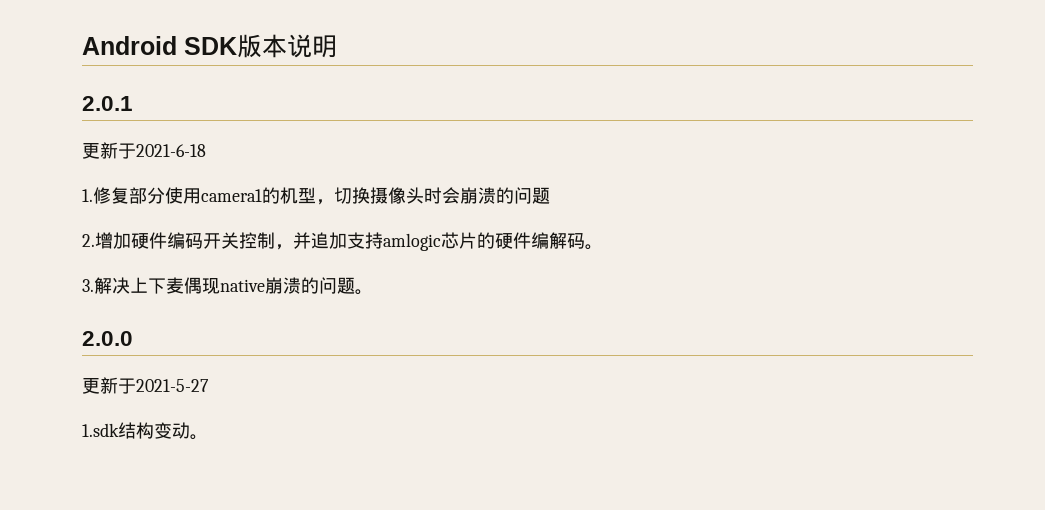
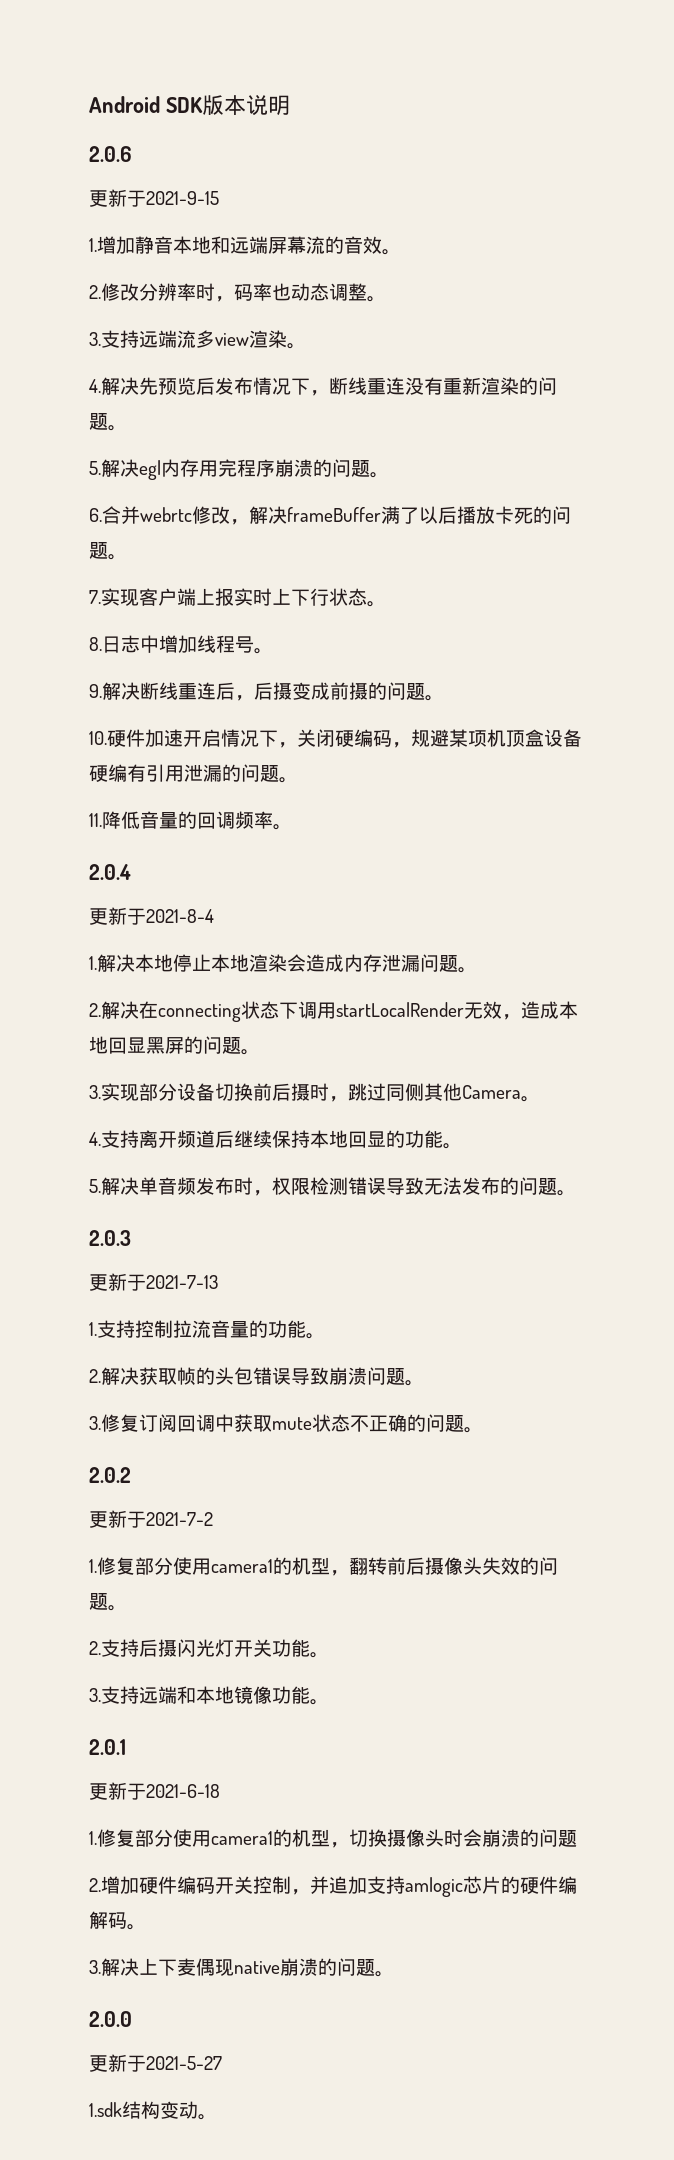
(337, 46) none -> [89,146,132,162] [89,189,219,207] [89,236,401,255] [89,283,386,302] [89,330,306,349] [89,377,557,396] [89,413,127,431] [89,459,389,480] [89,506,571,525] [89,542,127,560] [89,588,386,607] [89,635,273,654] [89,682,444,701] [89,729,582,748] [89,764,298,783] [89,811,292,830] [89,864,131,880] [89,907,214,925] [89,954,477,973] [89,1001,578,1022] [89,1036,260,1055] [89,1083,540,1102] [89,1130,462,1149] [89,1177,576,1196] [89,1230,131,1246] [89,1273,218,1291] [89,1320,325,1339] [89,1367,424,1386] [89,1414,483,1433] [89,1467,131,1483] [89,1510,213,1528] [89,1557,558,1576] [89,1593,127,1611] [89,1639,329,1658] [89,1686,329,1705] // 2.0.6 // 更新于2021-9-15 // 1.增加静音本地和远端屏幕流的音效。 // 2.修改分辨率时，码率也动态调整。 // 3.支持远端流多view渲染。 // 4.解决先预览后发布情况下，断线重连没有重新渲染的问题。 // 5.解决egl内存用完程序崩溃的问题。 // 6.合并webrtc修改，解决frameBuffer满了以后播放卡死的问题。 // 7.实现客户端上报实时上下行状态。 // 8.日志中增加线程号。 // 9.解决断线重连后，后摄变成前摄的问题。 // 10.硬件加速开启情况下，关闭硬编码，规避某项机顶盒设备硬编有引用泄漏的问题。 // 11.降低音量的回调频率。 // 2.0.4 // 更新于2021-8-4 // 1.解决本地停止本地渲染会造成内存泄漏问题。 // 2.解决在connecting状态下调用startLocalRender无效，造成本地回显黑屏的问题。 // 3.实现部分设备切换前后摄时，跳过同侧其他Camera。 // 4.支持离开频道后继续保持本地回显的功能。 // 5.解决单音频发布时，权限检测错误导致无法发布的问题。 // 2.0.3 // 更新于2021-7-13 // 1.支持控制拉流音量的功能。 // 2.解决获取帧的头包错误导致崩溃问题。 // 3.修复订阅回调中获取mute状态不正确的问题。 // 2.0.2 // 更新于2021-7-2 // 1.修复部分使用camera1的机型，翻转前后摄像头失效的问题。 // 2.支持后摄闪光灯开关功能。 // 3.支持远端和本地镜像功能。

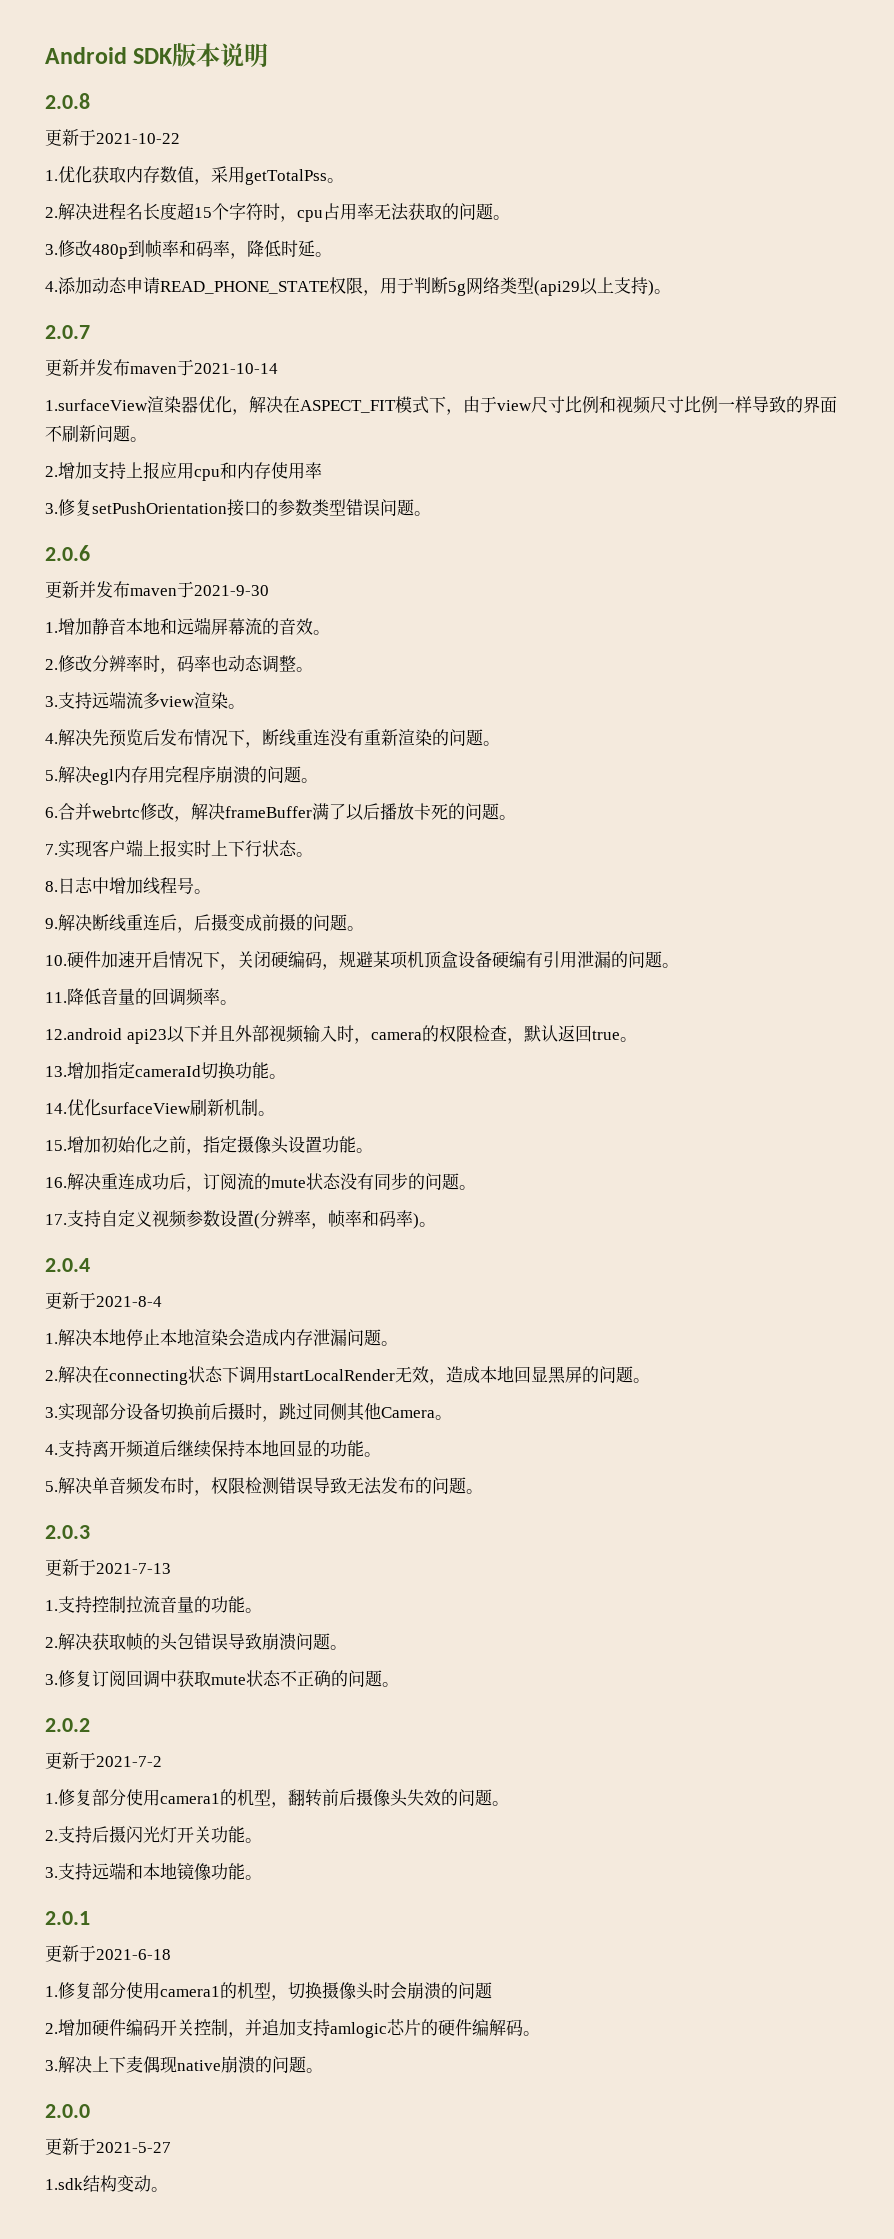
[89,146,132,162] [89,189,219,207] 2.0.6 // 更新于2021-9-15 -> [45,93,90,109] [45,129,180,146] [45,166,344,185] [45,202,510,222] [45,240,332,259] [45,277,671,296] [45,325,90,339] [45,359,278,376] [45,396,837,415] [45,425,147,442] [45,462,322,481] [45,499,431,517] [45,545,90,561] [45,581,269,598] 2.0.8 // 更新于2021-10-22 // 1.优化获取内存数值，采用getTotalPss。 // 2.解决进程名长度超15个字符时，cpu占用率无法获取的问题。 // 3.修改480p到帧率和码率，降低时延。 // 4.添加动态申请READ_PHONE_STATE权限，用于判断5g网络类型(api29以上支持)。 // 2.0.7 // 更新并发布maven于2021-10-14 // 1.surfaceView渲染器优化，解决在ASPECT_FIT模式下，由于view尺寸比例和视频尺寸比例一样导致的界面不刷新问题。 // 2.增加支持上报应用cpu和内存使用率 // 3.修复setPushOrientation接口的参数类型错误问题。 // 2.0.6 // 更新并发布maven于2021-9-30
(292, 827) none -> [45,1025,637,1044] [45,1062,286,1079] [45,1099,275,1116] [45,1136,373,1155] [45,1172,476,1192] [45,1210,436,1229] // 12.android api23以下并且外部视频输入时，camera的权限检查，默认返回true。 // 13.增加指定cameraId切换功能。 // 14.优化surfaceView刷新机制。 // 15.增加初始化之前，指定摄像头设置功能。 // 16.解决重连成功后，订阅流的mute状态没有同步的问题。 // 17.支持自定义视频参数设置(分辨率，帧率和码率)。

